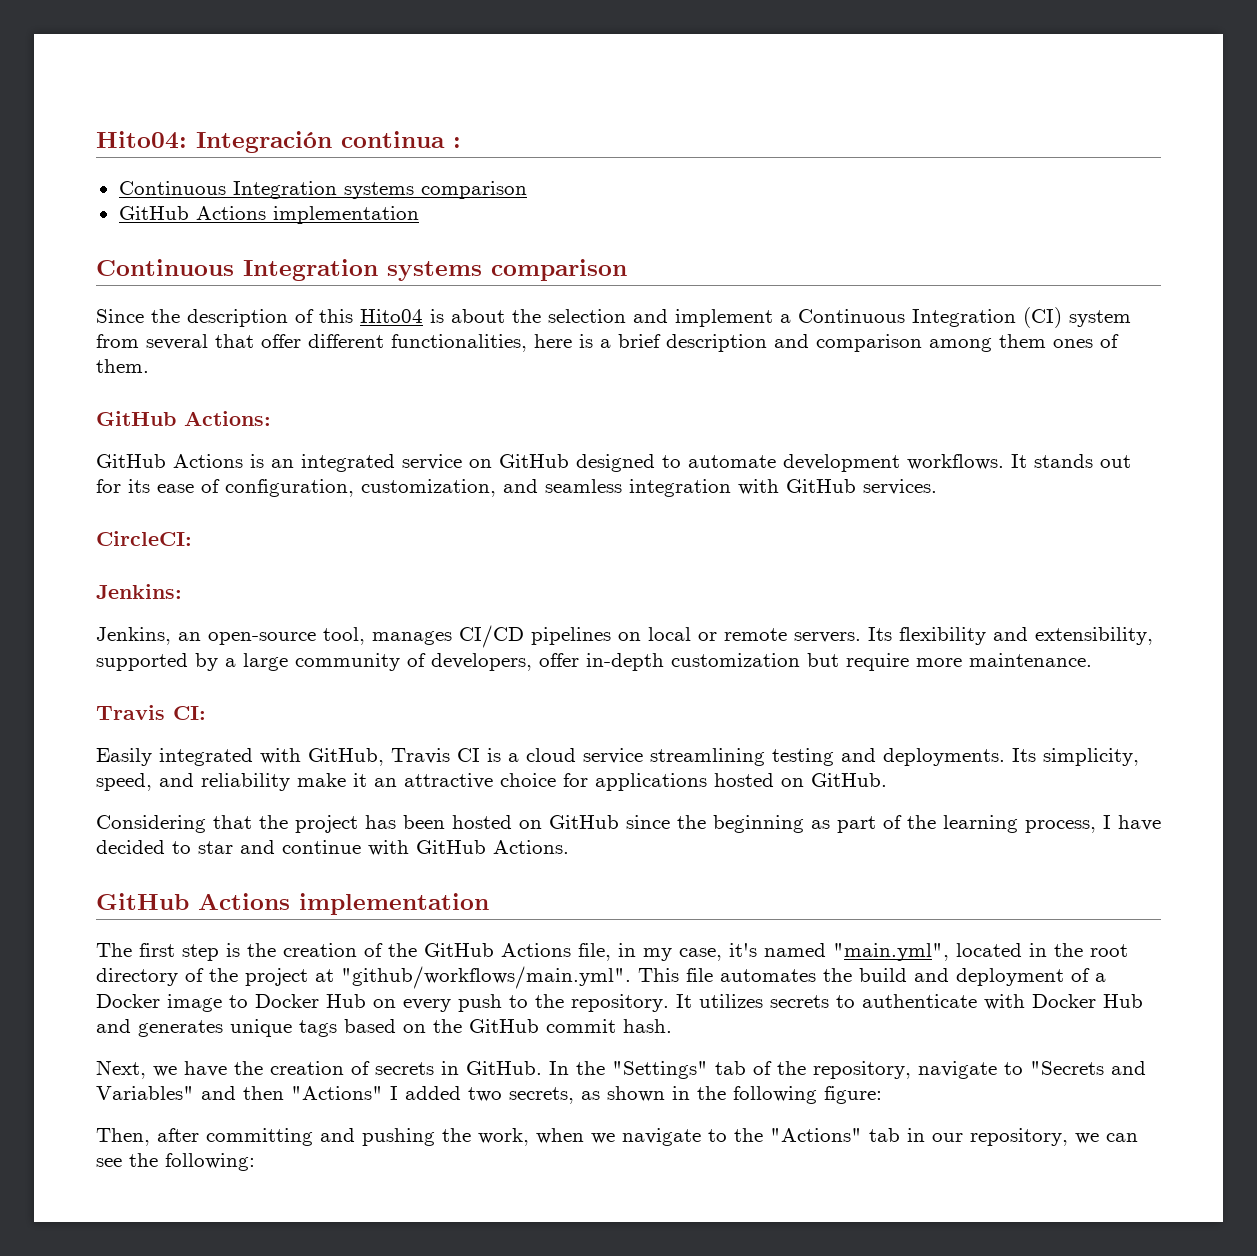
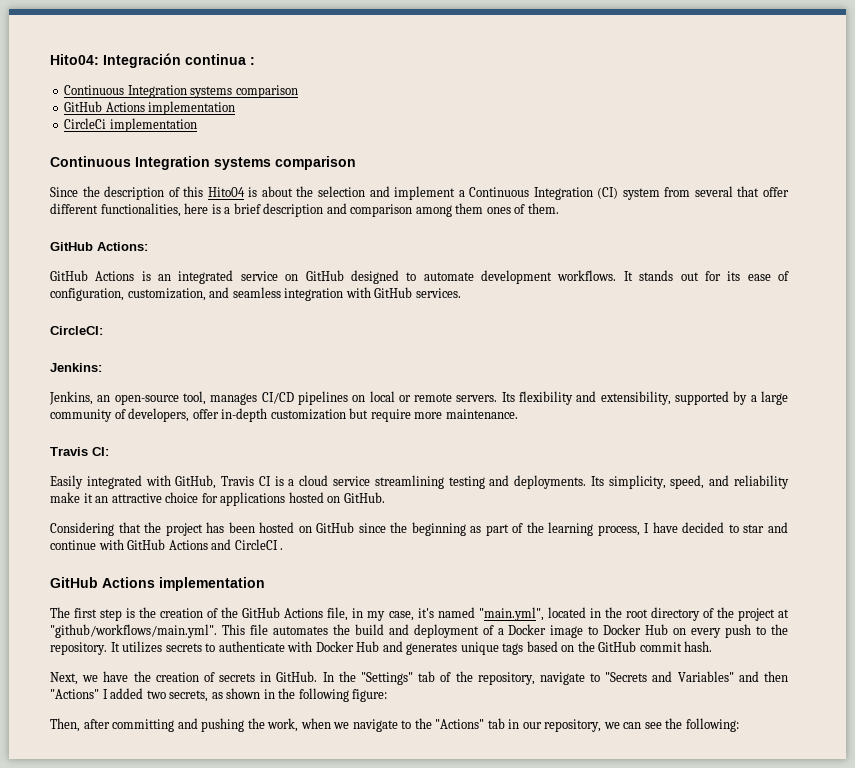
(419, 215) none -> [64,118,197,132] // CircleCi implementation
[493,840,569,854] Actions. -> [168,539,284,550] Actions and CircleCI .

